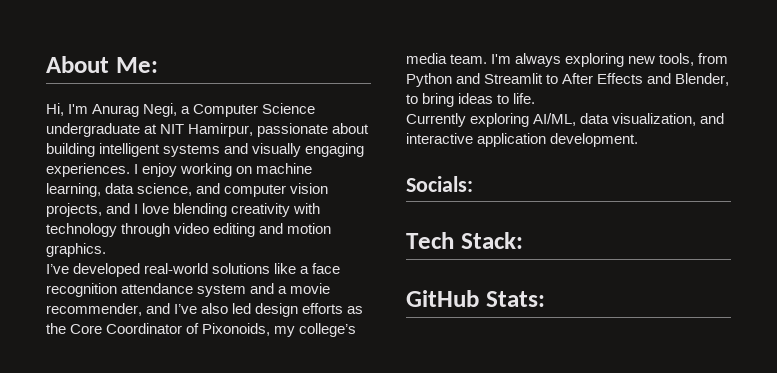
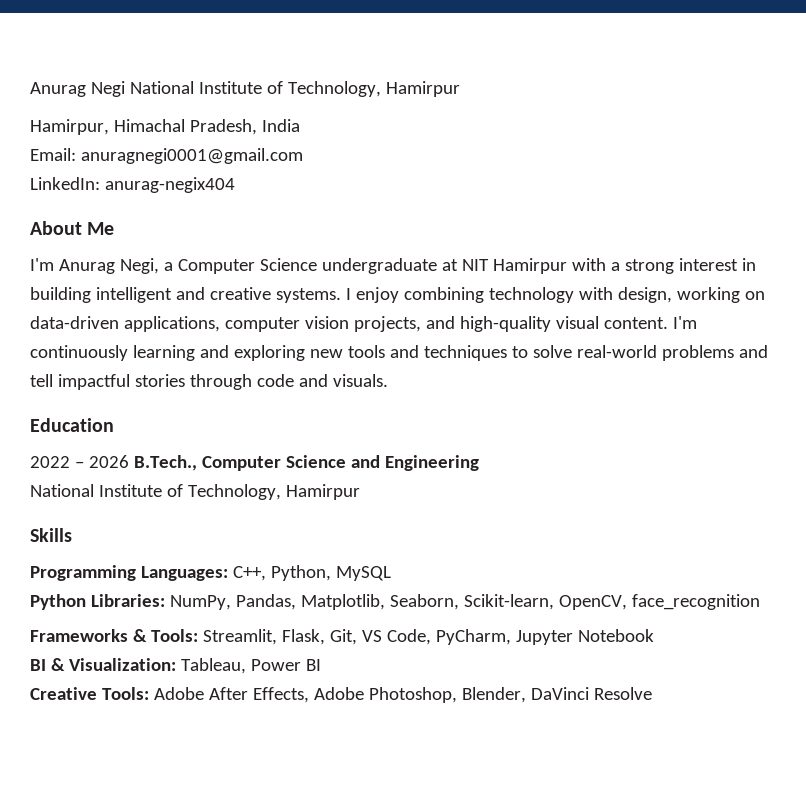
[46,56,158,73] [46,103,64,116] About Me: // Hi, -> [30,81,460,97] [30,119,300,135] [30,148,303,164] [30,177,235,193] [30,221,115,235] Anurag Negi National Institute of Technology, Hamirpur // Hamirpur, Himachal Pradesh, India // Email: anuragnegi0001@gmail.com // LinkedIn: anurag-negix404 // About Me //
[188,123,370,137] [46,143,365,157] [46,163,313,177] [46,183,329,197] [46,203,321,217] [46,223,332,237] [46,243,106,257] [46,263,341,277] [46,283,331,297] [46,303,364,317] [46,323,357,337] [406,53,729,67] [406,73,730,87] [406,93,536,107] [406,113,725,127] [406,133,639,147] [406,176,473,192] [406,232,523,249] [406,290,545,307] Hamirpur, passionate about building intelligent systems and visually engaging experiences. I enjoy working on machine learning, data science, and computer vision projects, and I love blending creativity with technology through video editing and motion graphics. // I’ve developed real-world solutions like a face recognition attendance system and a movie recommender, and I’ve also led design efforts as the Core Coordinator of Pixonoids, my college’s media team. I'm always exploring new tools, from Python and Streamlit to After Effects and Blender, to bring ideas to life. // Currently exploring AI/ML, data visualization, and interactive application development. // Socials: // Tech Stack: // GitHub Stats: -> [492,258,756,274] [30,287,765,303] [30,316,697,332] [30,345,768,361] [30,374,388,390] [30,418,114,432] [30,455,479,471] [30,484,360,500] [30,528,72,542] [30,565,391,581] [30,594,760,610] [30,629,654,645] [30,658,321,674] [30,687,652,703] Hamirpur with a strong interest in building intelligent and creative systems. I enjoy combining technology with design, working on data-driven applications, computer vision projects, and high-quality visual content. I'm continuously learning and exploring new tools and techniques to solve real-world problems and tell impactful stories through code and visuals. // Education // 2022 – 2026 B.Tech., Computer Science and Engineering // National Institute of Technology, Hamirpur // Skills // Programming Languages: C++, Python, MySQL // Python Libraries: NumPy, Pandas, Matplotlib, Seaborn, Scikit-learn, OpenCV, face_recognition // Frameworks & Tools: Streamlit, Flask, Git, VS Code, PyCharm, Jupyter Notebook // BI & Visualization: Tableau, Power BI // Creative Tools: Adobe After Effects, Adobe Photoshop, Blender, DaVinci Resolve

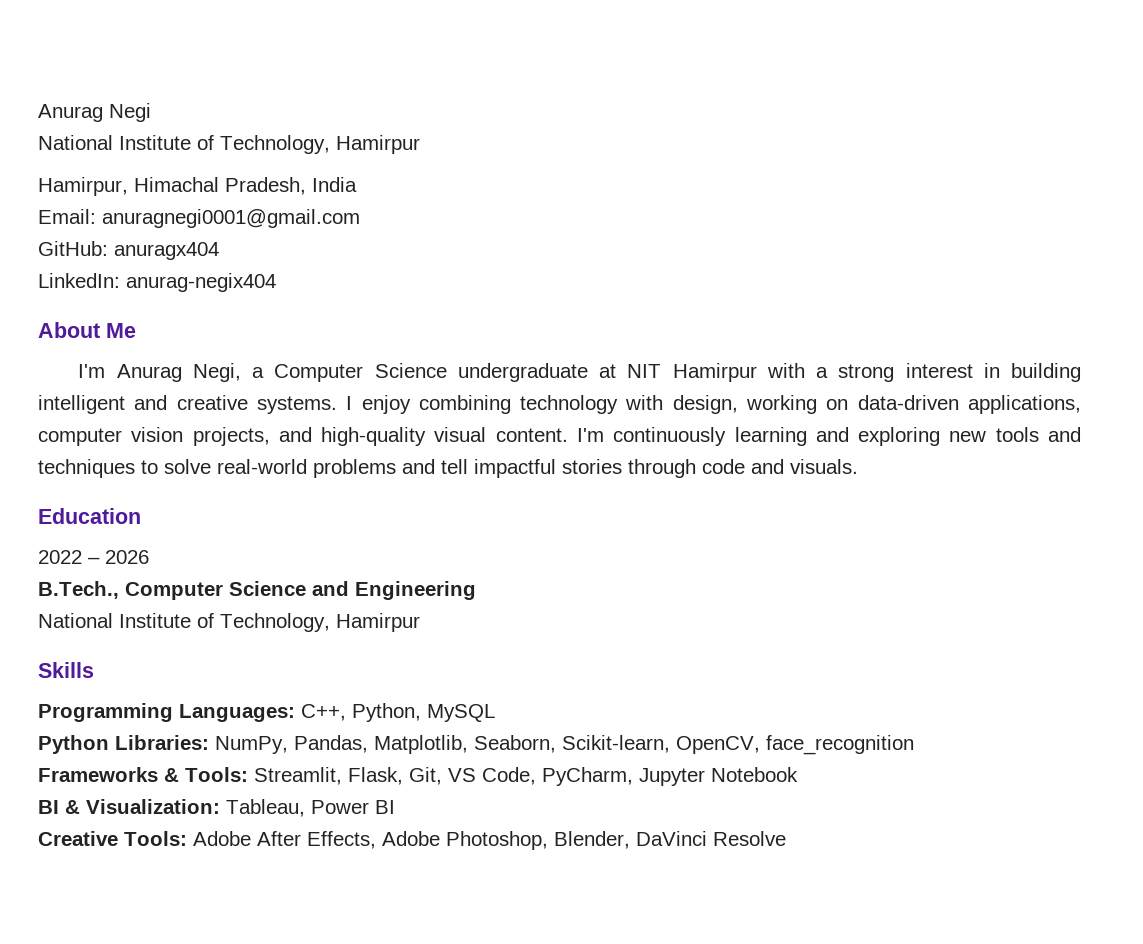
(125, 89) none -> (151, 112) //
(303, 156) none -> [38,241,219,260] // GitHub: anuragx404
(129, 461) none -> (149, 557) //

